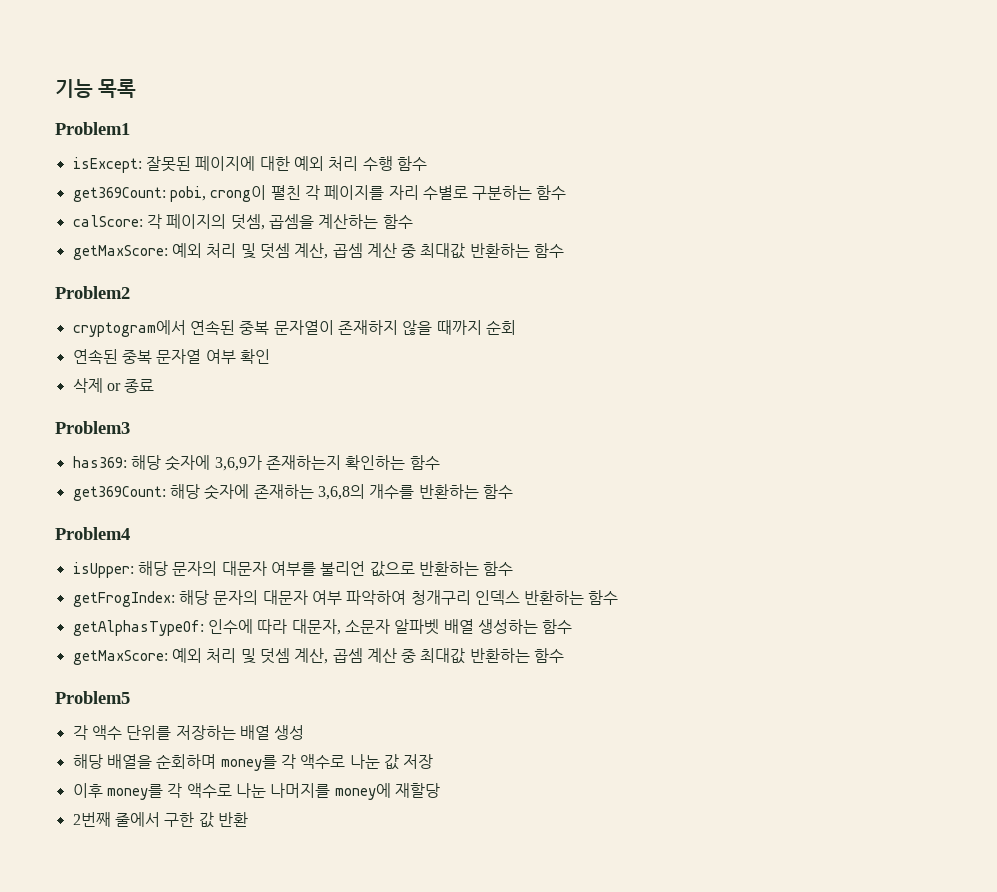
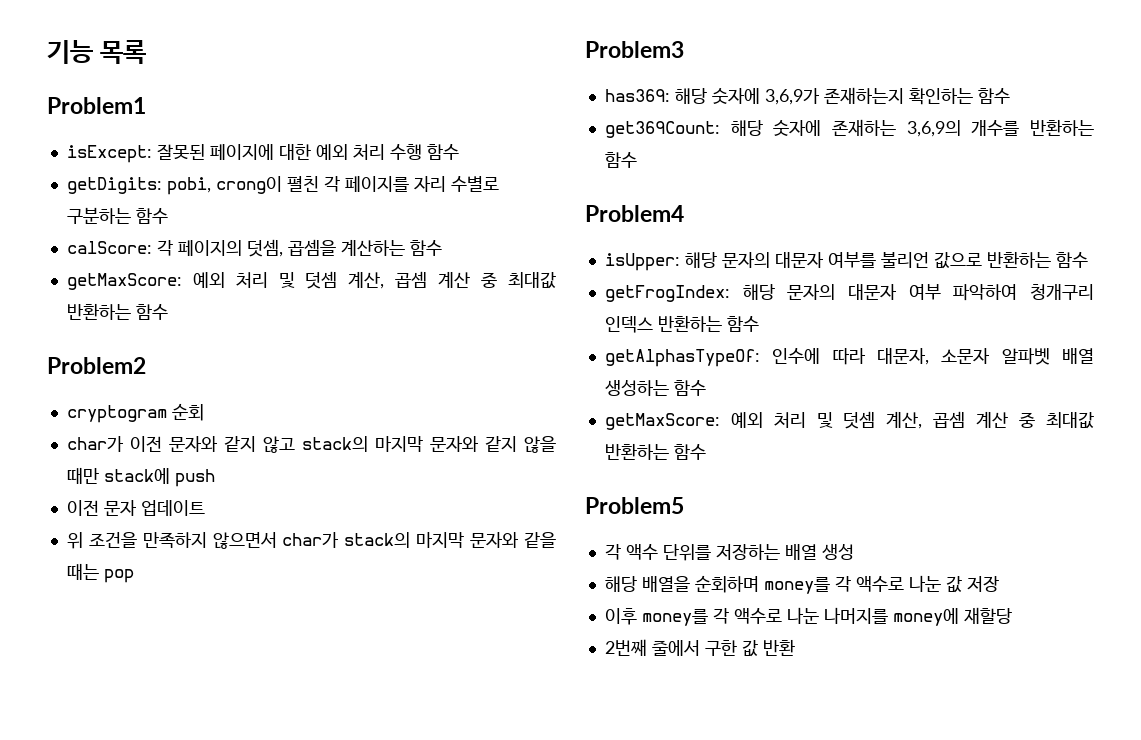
[72,187,166,202] get369Count: -> [66,177,162,194] getDigits:
[72,320,516,337] [72,349,270,364] [72,378,155,393] cryptogram에서 연속된 중복 문자열이 존재하지 않을 때까지 순회 // 연속된 중복 문자열 여부 확인 // 삭제 or 종료 -> [66,403,204,423] [66,436,556,453] [66,467,215,487] [66,500,205,516] [66,532,556,549] [66,563,134,583] cryptogram 순회 // char가 이전 문자와 같지 않고 stack의 마지막 문자와 같지 않을 때만 stack에 push // 이전 문자 업데이트 // 위 조건을 만족하지 않으면서 char가 stack의 마지막 문자와 같을 때는 pop
[317,484,365,500] 3,6,8의 -> [906,120,961,137] 3,6,9의

